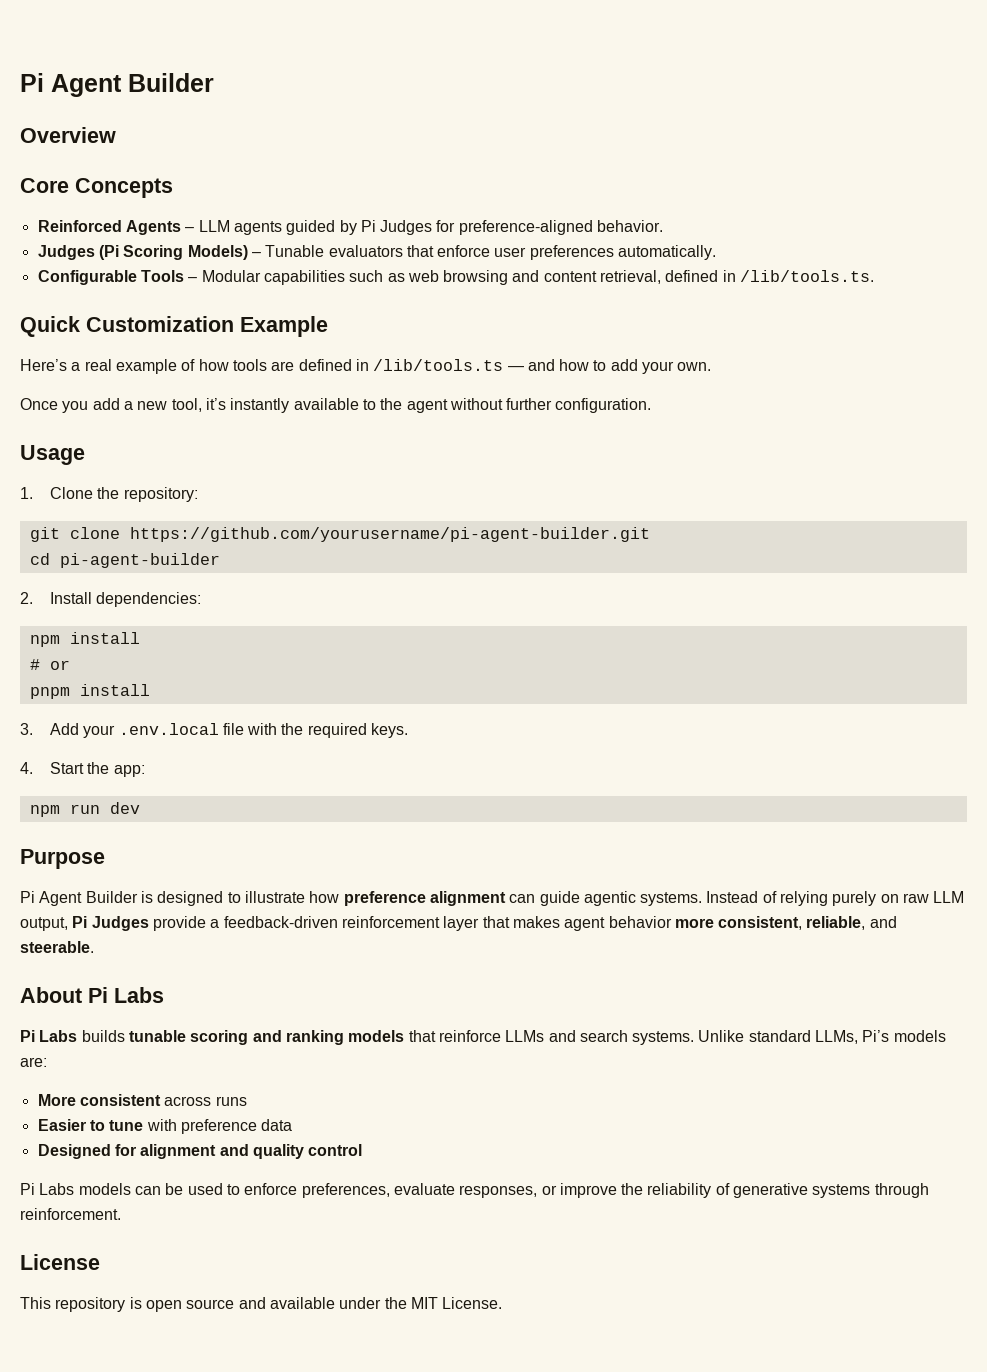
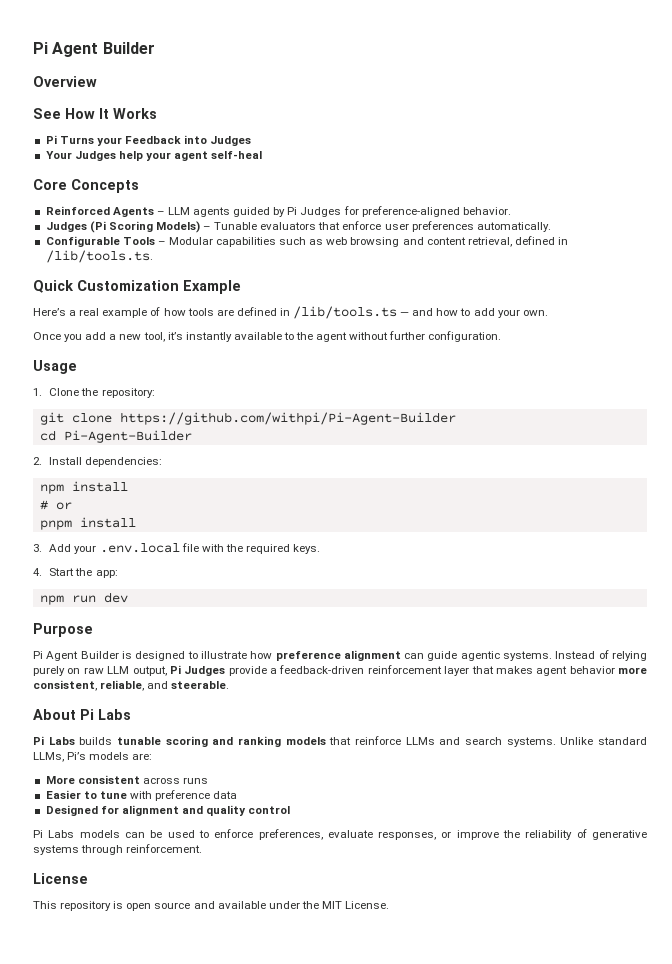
(116, 135) none -> [33,108,157,119] [45,135,252,146] [45,151,263,161] // See How It Works // Pi Turns your Feedback into Judges // Your Judges help your agent self-heal
[129,527,650,542] https://github.com/yourusername/pi-agent-builder.git -> [119,412,456,425] https://github.com/withpi/Pi-Agent-Builder
[59,553,220,568] pi-agent-builder -> [63,430,192,443] Pi-Agent-Builder

